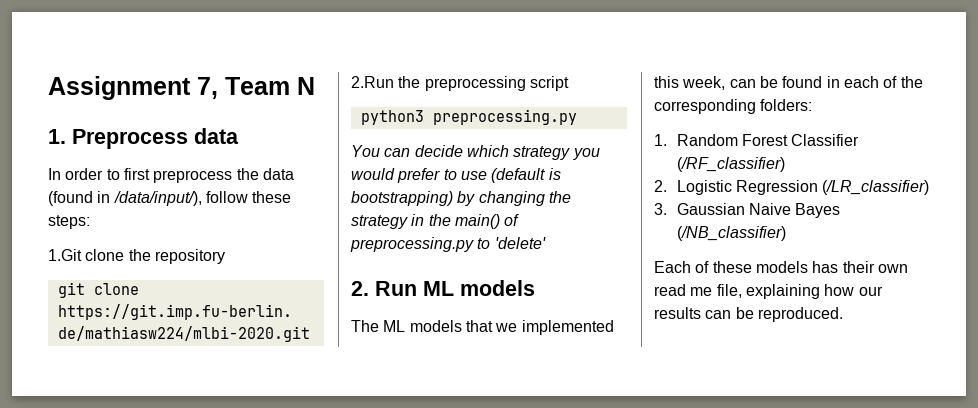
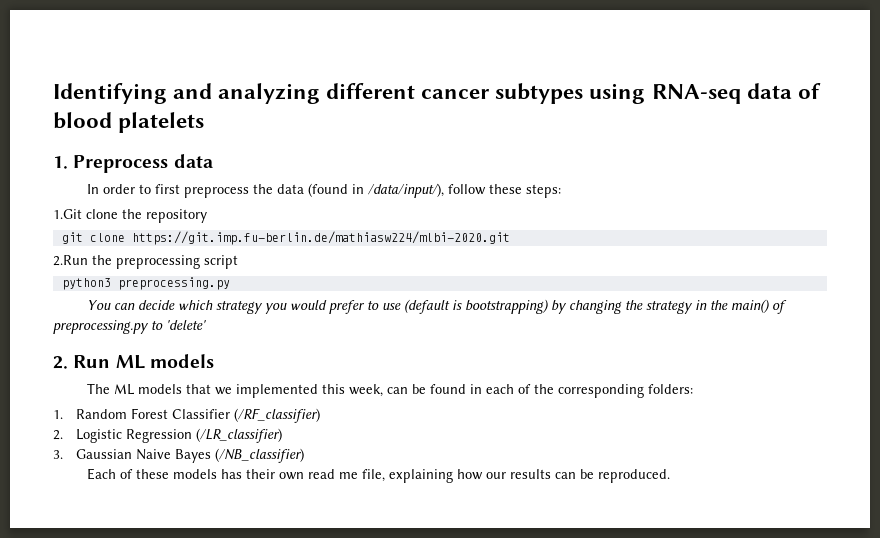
[48,76,315,100] Assignment 7, Team N -> [53,83,821,104] [53,112,205,133] Identifying and analyzing different cancer subtypes using RNA-seq data of blood platelets

